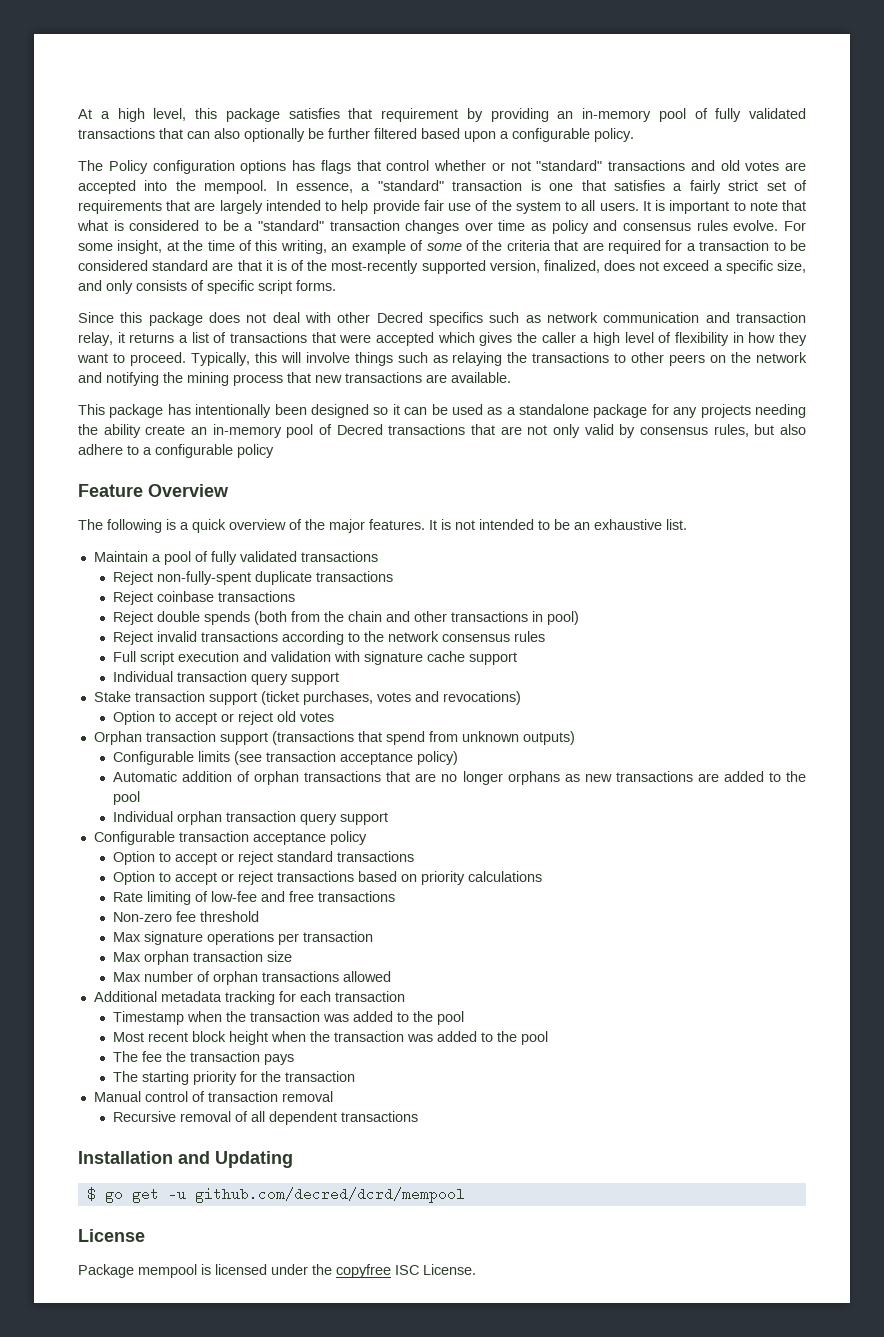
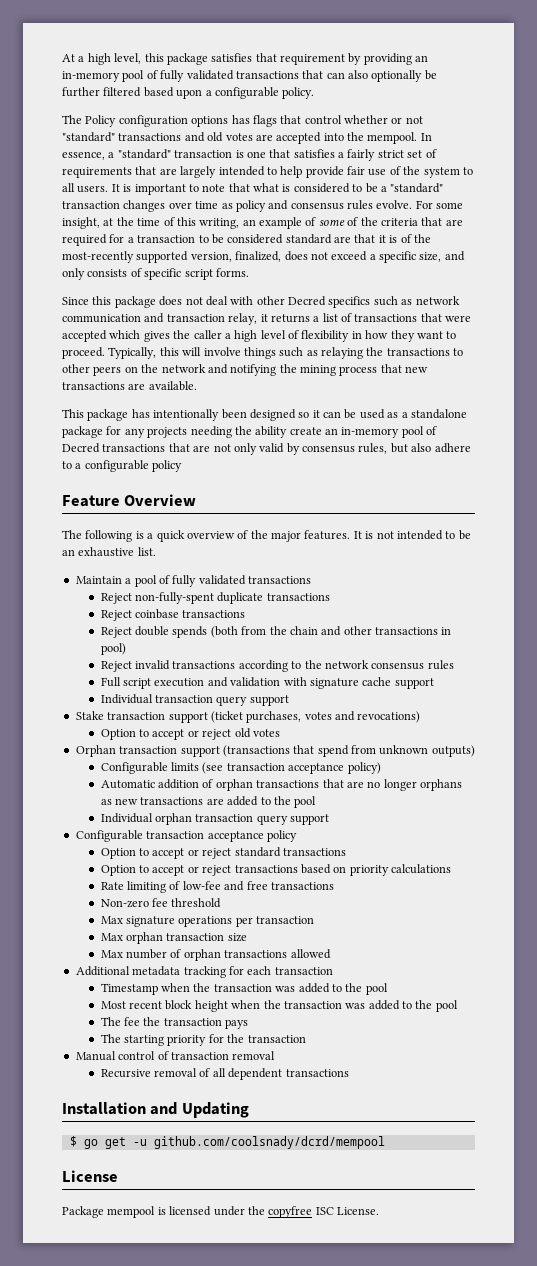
[194,1187,465,1203] github.com/decred/dcrd/mempool -> [153,1136,385,1149] github.com/coolsnady/dcrd/mempool

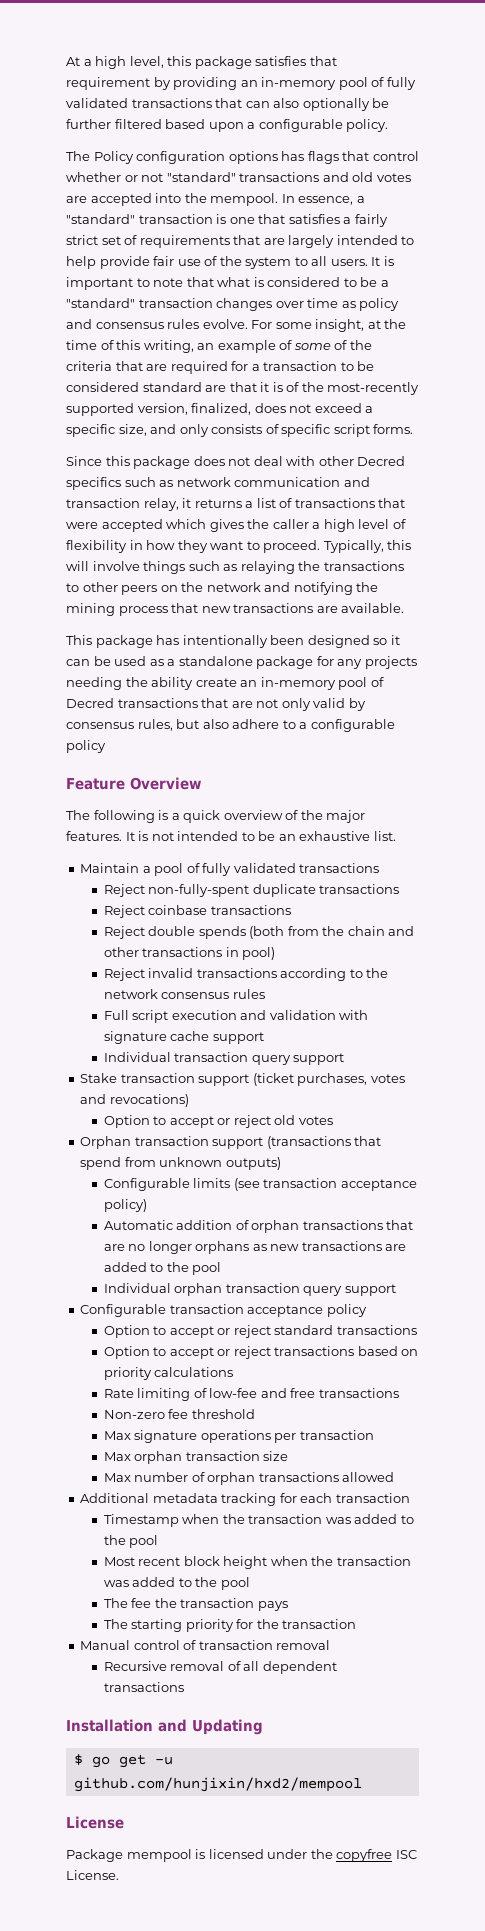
[153,1136,385,1149] github.com/coolsnady/dcrd/mempool -> [73,1777,362,1792] github.com/hunjixin/hxd2/mempool

